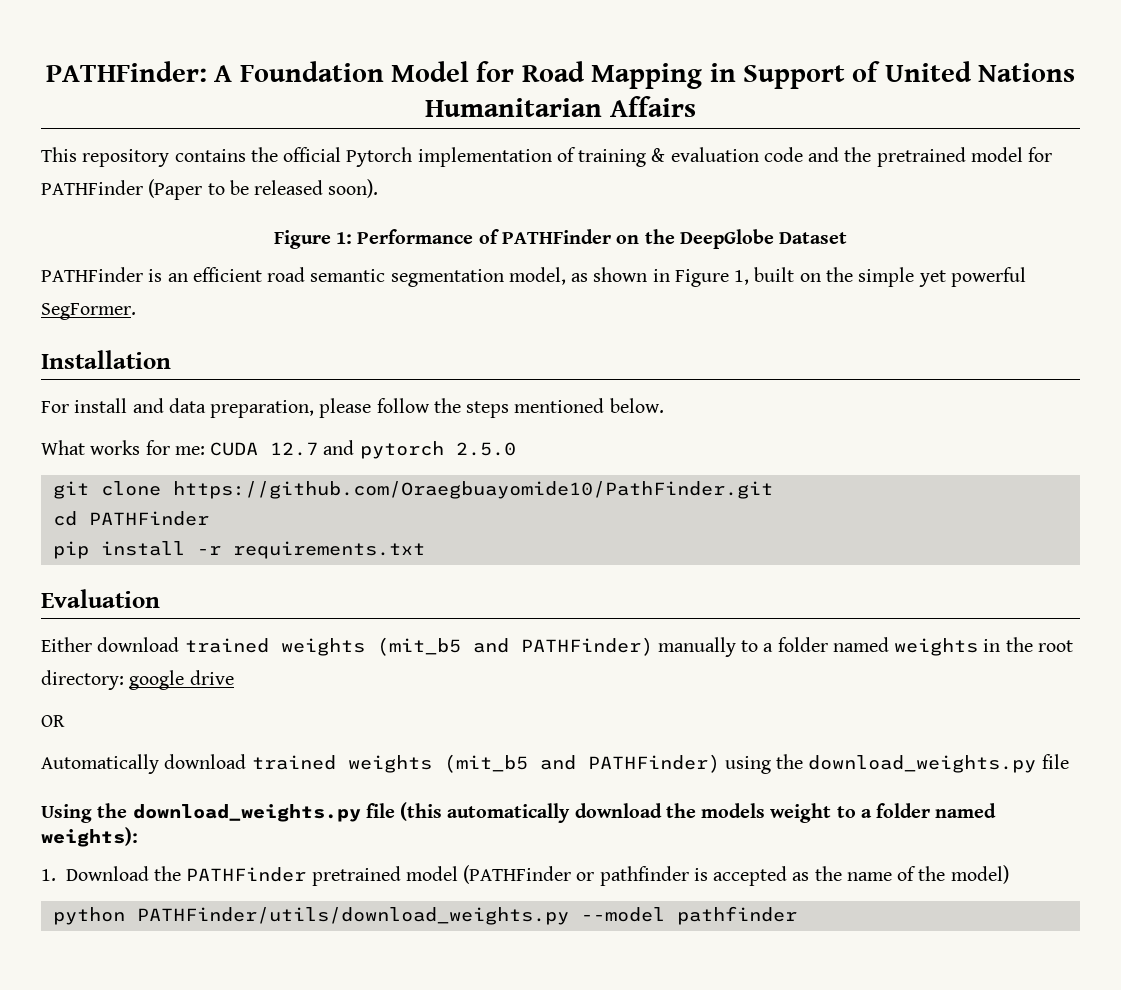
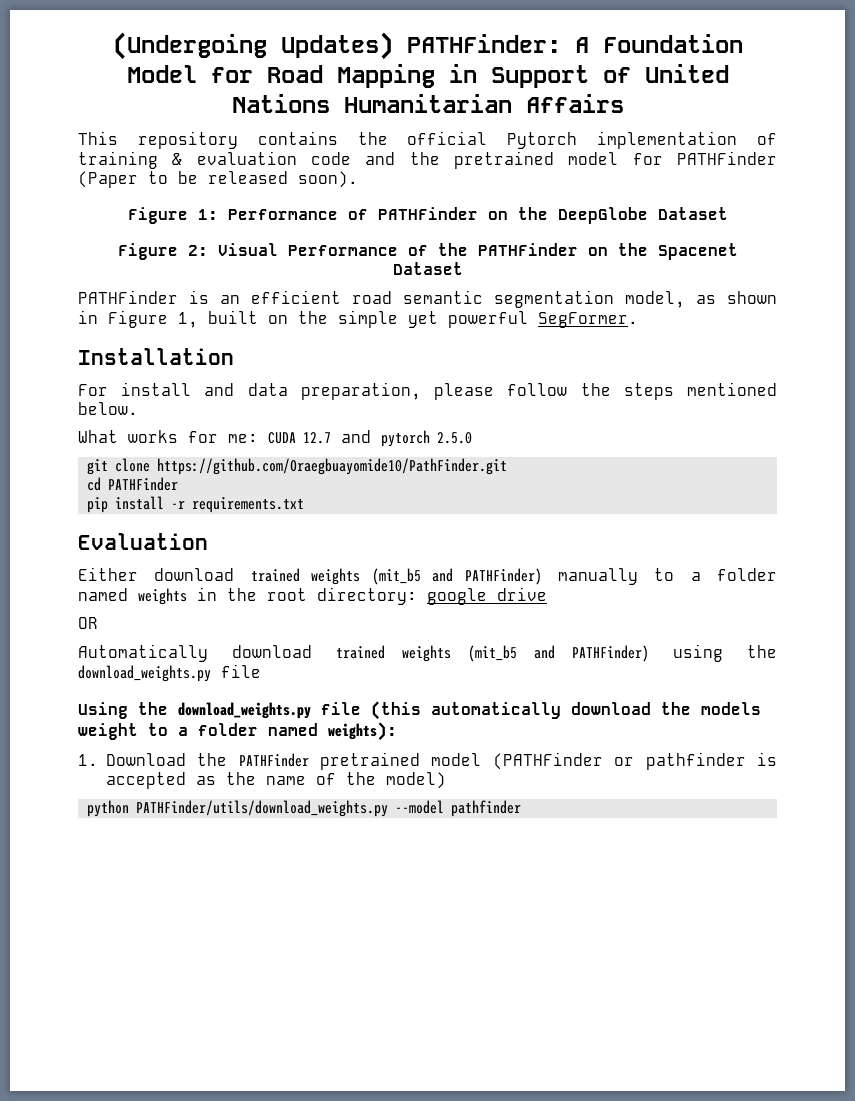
(45, 71) none -> [112,32,393,60] (Undergoing Updates)
(848, 238) none -> [117,243,738,260] [392,262,463,275] // Figure 2: Visual Performance of the PATHFinder on the Spacenet Dataset

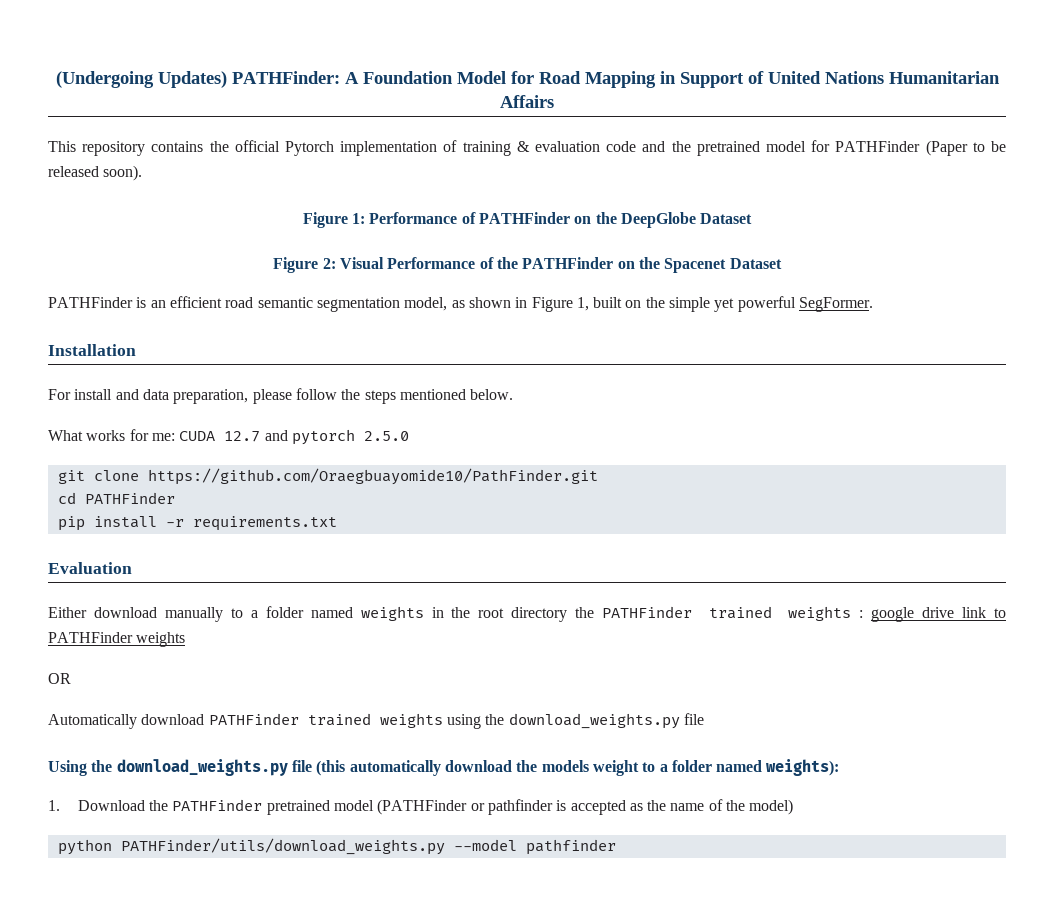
[250,568,542,585] trained weights (mit_b5 and PATHFinder) -> (157, 612) none
[317,587,547,605] directory: google drive -> [511,606,1006,622] [48,632,186,647] directory the PATHFinder trained weights : google drive link to PATHFinder weights
[336,645,649,662] trained weights (mit_b5 and PATHFinder) -> [208,713,443,728] PATHFinder trained weights

